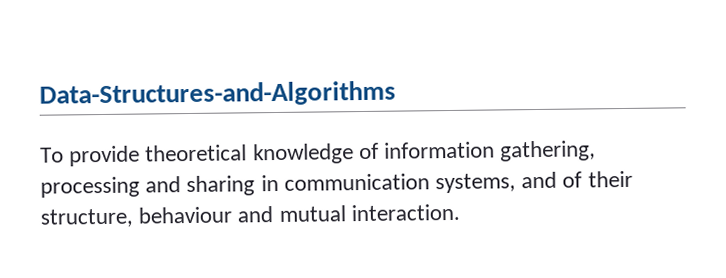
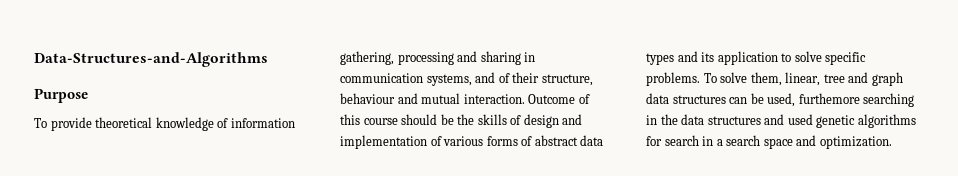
(396, 94) none -> [34,88,88,103] // Purpose
(460, 212) none -> [528,94,590,104] [340,114,583,128] [340,135,604,149] [646,51,867,65] [646,72,903,86] [646,93,915,107] [646,114,916,128] [646,135,892,149] Outcome of this course should be the skills of design and implementation of various forms of abstract data types and its application to solve specific problems. To solve them, linear, tree and graph data structures can be used, furthemore searching in the data structures and used genetic algorithms for search in a search space and optimization.

